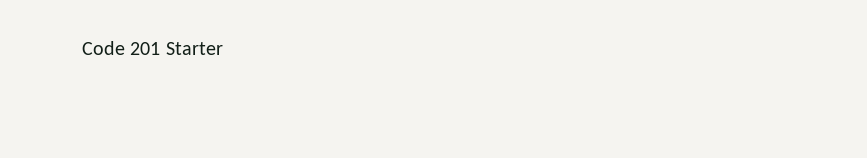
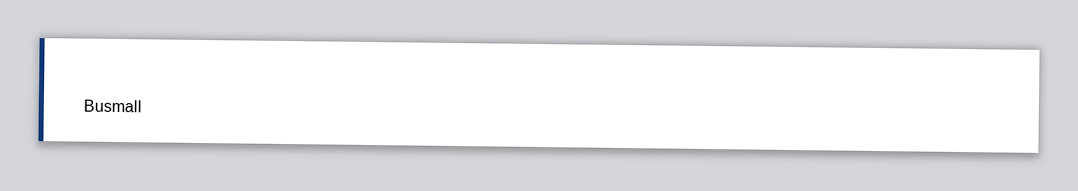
[82,41,223,55] Code 201 Starter -> [83,99,142,113] Busmall

